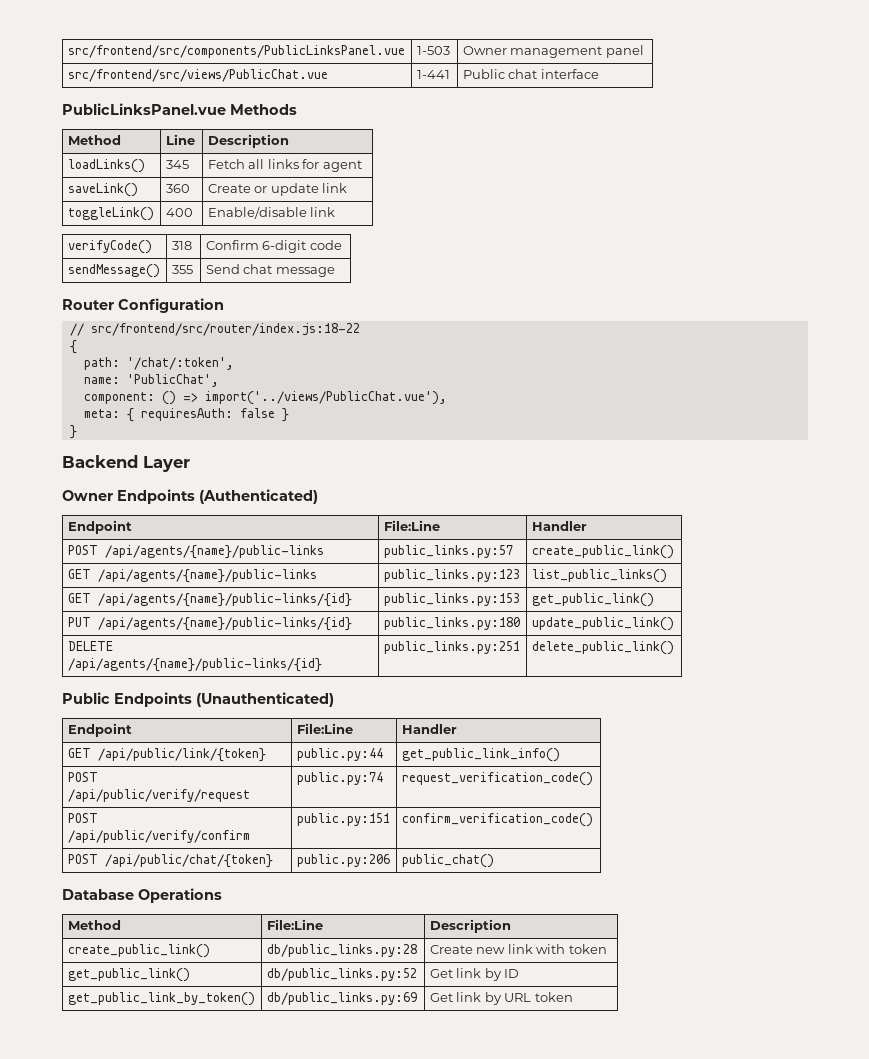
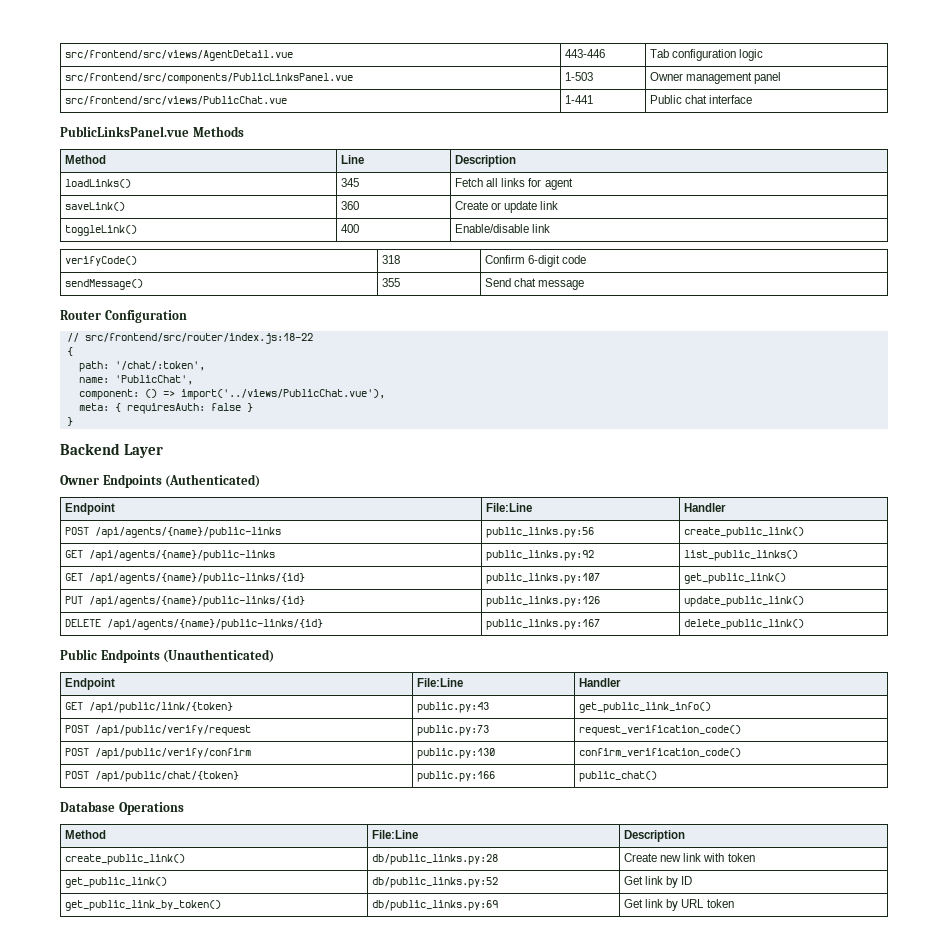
(67, 51) none -> [65,50,294,61] [565,49,606,58] [650,49,764,61] src/frontend/src/views/AgentDetail.vue | 443-446 | Tab configuration logic //
[383,545,513,558] public_links.py:57 -> [486,527,595,538] public_links.py:56
[383,569,520,582] public_links.py:123 -> [486,550,595,561] public_links.py:92
[383,593,520,606] public_links.py:153 -> [486,573,601,584] public_links.py:107
[383,617,520,630] public_links.py:180 -> [486,596,601,607] public_links.py:126
[383,641,520,654] public_links.py:251 -> [486,619,601,630] public_links.py:167
[296,748,383,761] public.py:44 -> [417,702,490,713] public.py:43
[296,772,383,785] public.py:74 -> [417,725,490,736] public.py:73
[296,813,390,826] public.py:151 -> [417,748,496,759] public.py:130
[296,854,390,867] public.py:206 -> [417,771,496,782] public.py:166

